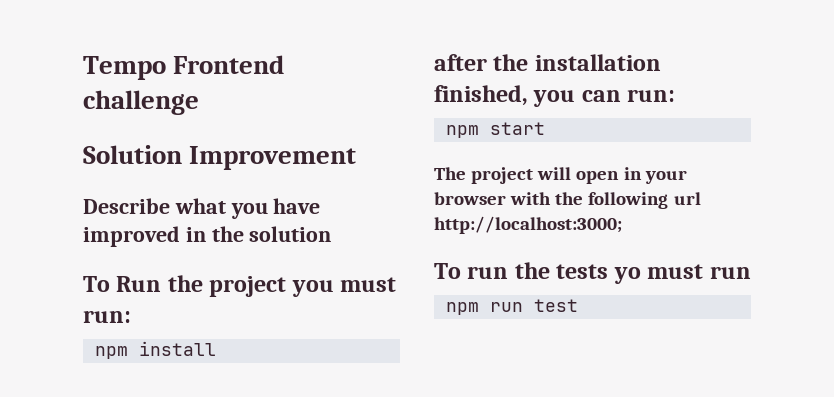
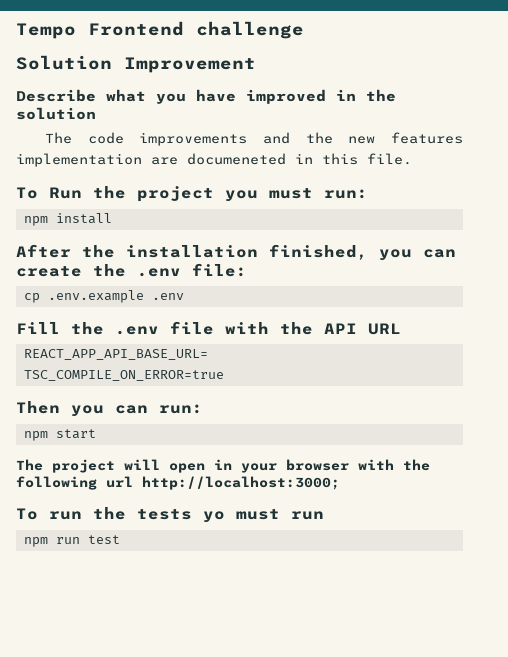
(332, 234) none -> [45,132,464,146] [16,153,412,167] // The code improvements and the new features implementation are documeneted in this file.
[434,54,487,71] after -> [16,244,71,258] After
(621, 96) none -> [16,263,247,277] [23,290,184,303] [16,321,401,335] [23,349,208,360] [23,370,224,381] [16,401,148,417] create the .env file: // cp .env.example .env // Fill the .env file with the API URL // REACT_APP_API_BASE_URL= // TSC_COMPILE_ON_ERROR=true // Then you can

